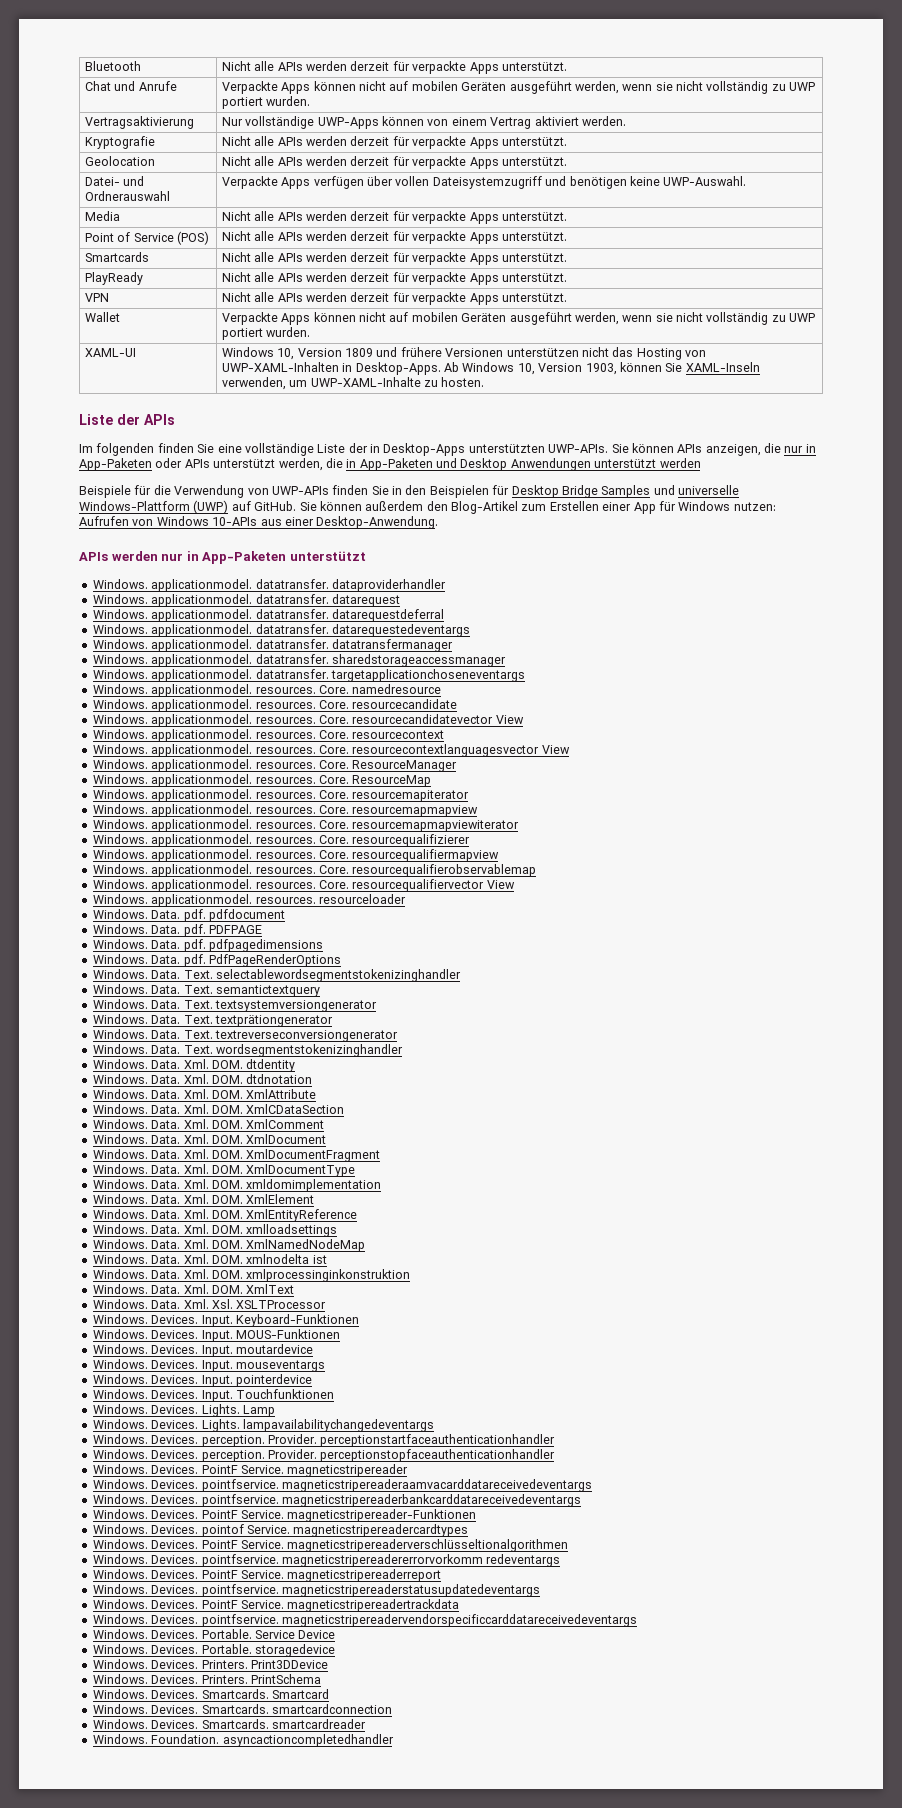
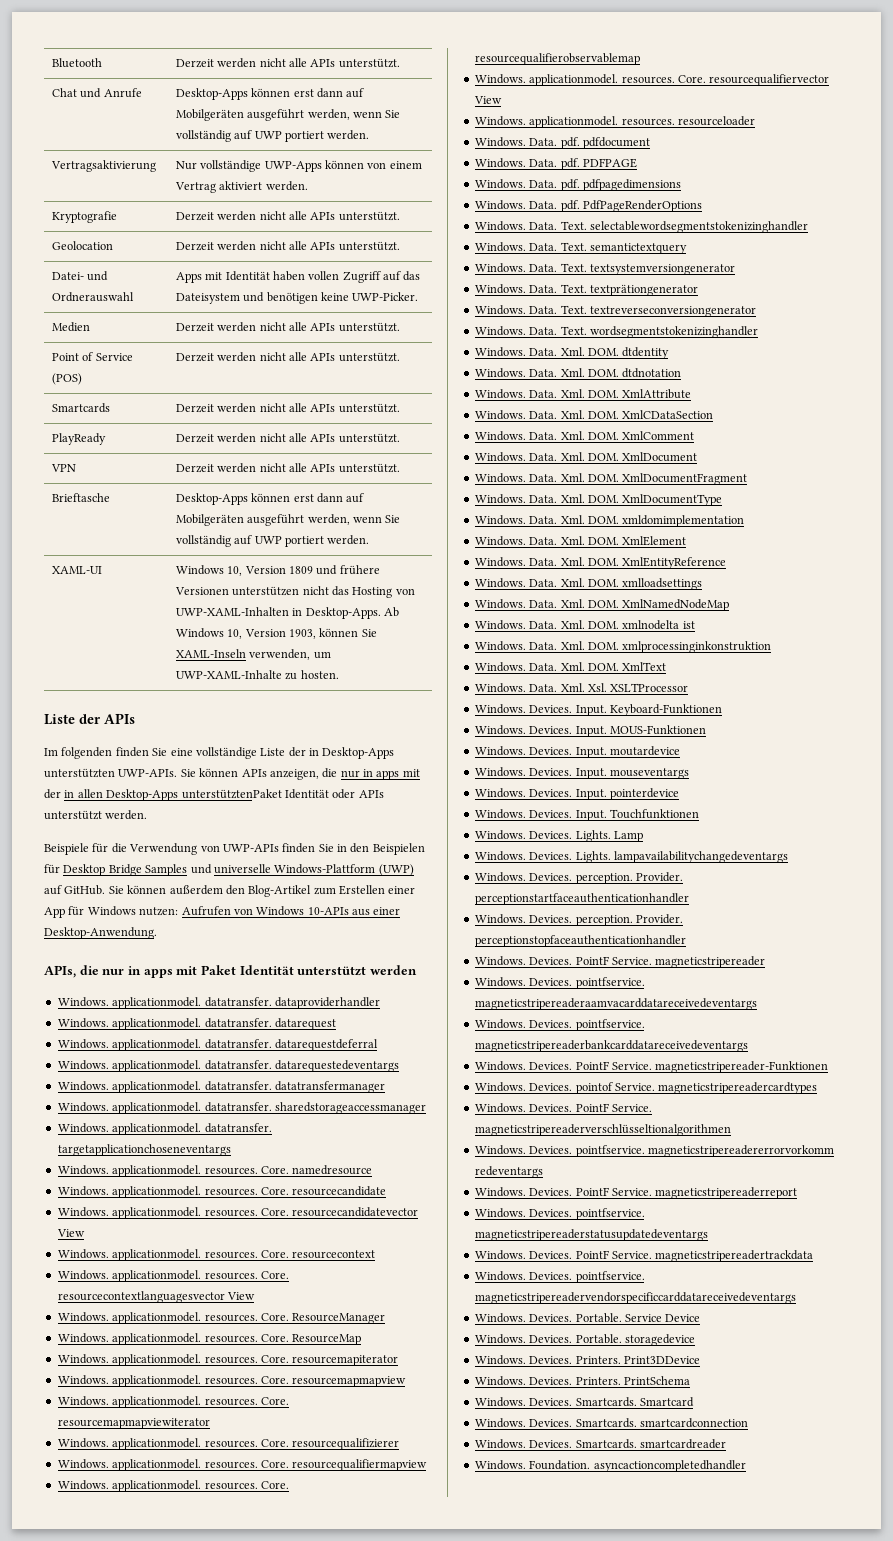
[221,61,567,74] [84,81,177,91] [221,81,816,94] [221,96,311,109] Nicht alle APIs werden derzeit für verpackte Apps unterstützt. // Chat und Anrufe | Verpackte Apps können nicht auf mobilen Geräten ausgeführt werden, wenn sie nicht vollständig zu UWP portiert wurden. -> [175,58,400,68] [51,88,142,98] [175,88,365,100] [175,109,401,121] [175,130,370,142] Derzeit werden nicht alle APIs unterstützt. // Chat und Anrufe | Desktop-Apps können erst dann auf Mobilgeräten ausgeführt werden, wenn Sie vollständig auf UWP portiert werden.
[221,136,567,149] [84,156,155,166] [221,156,567,169] [84,176,145,186] [84,191,170,201] [221,176,747,189] [84,211,120,221] [221,211,499,224] Nicht alle APIs werden derzeit für verpackte Apps unterstützt. // Geolocation | Nicht alle APIs werden derzeit für verpackte Apps unterstützt. // Datei- und Ordnerauswahl | Verpackte Apps verfügen über vollen Dateisystemzugriff und benötigen keine UWP-Auswahl. // Media | Nicht alle APIs werden derzeit für verpackte Apps -> [175,211,400,221] [51,241,113,250] [175,241,400,251] [51,271,109,281] [51,292,134,302] [175,271,421,283] [175,292,419,304] [51,322,90,332] [175,322,336,332] Derzeit werden nicht alle APIs unterstützt. // Geolocation | Derzeit werden nicht alle APIs unterstützt. // Datei- und Ordnerauswahl | Apps mit Identität haben vollen Zugriff auf das Dateisystem und benötigen keine UWP-Picker. // Medien | Derzeit werden nicht alle APIs
[221,231,567,244] [84,252,149,262] [221,252,567,265] [84,272,143,285] [221,272,567,285] [84,293,109,302] [221,292,567,305] [84,312,120,322] [221,312,816,325] [221,327,311,340] Nicht alle APIs werden derzeit für verpackte Apps unterstützt. // Smartcards | Nicht alle APIs werden derzeit für verpackte Apps unterstützt. // PlayReady | Nicht alle APIs werden derzeit für verpackte Apps unterstützt. // VPN | Nicht alle APIs werden derzeit für verpackte Apps unterstützt. // Wallet | Verpackte Apps können nicht auf mobilen Geräten ausgeführt werden, wenn sie nicht vollständig zu UWP portiert wurden. -> [175,352,400,362] [51,403,110,413] [175,403,400,413] [51,433,106,445] [175,433,400,443] [50,464,76,472] [175,463,400,473] [51,493,110,502] [175,493,365,505] [175,514,401,526] [175,535,370,547] Derzeit werden nicht alle APIs unterstützt. // Smartcards | Derzeit werden nicht alle APIs unterstützt. // PlayReady | Derzeit werden nicht alle APIs unterstützt. // VPN | Derzeit werden nicht alle APIs unterstützt. // Brieftasche | Desktop-Apps können erst dann auf Mobilgeräten ausgeführt werden, wenn Sie vollständig auf UWP portiert werden.
[79,458,701,471] App-Paketen oder APIs unterstützt werden, die in App-Paketen und Desktop Anwendungen unterstützt werden -> [376,769,420,780] [44,789,384,801] [44,810,148,820] apps mit der in allen Desktop-Apps unterstütztenPaket Identität oder APIs unterstützt werden.
[79,551,366,564] APIs werden nur in App-Paketen unterstützt -> [44,965,417,978] APIs, die nur in apps mit Paket Identität unterstützt werden

